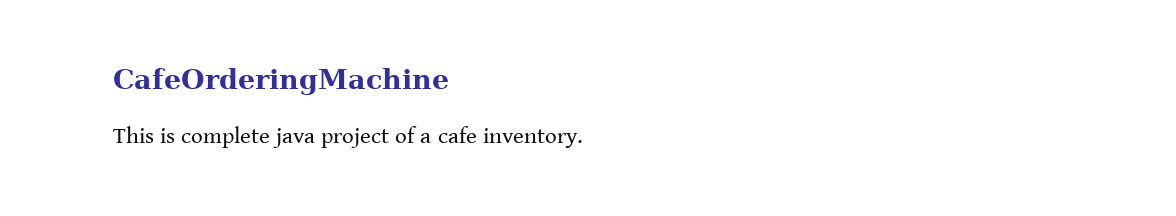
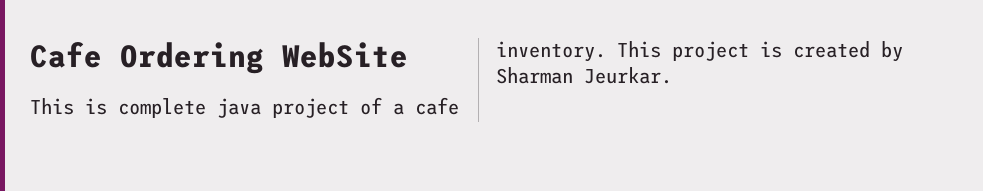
[113,68,449,95] CafeOrderingMachine -> [30,41,408,74] Cafe Ordering WebSite
(583, 138) none -> [617,41,903,62] [496,67,672,84] This project is created by Sharman Jeurkar.

